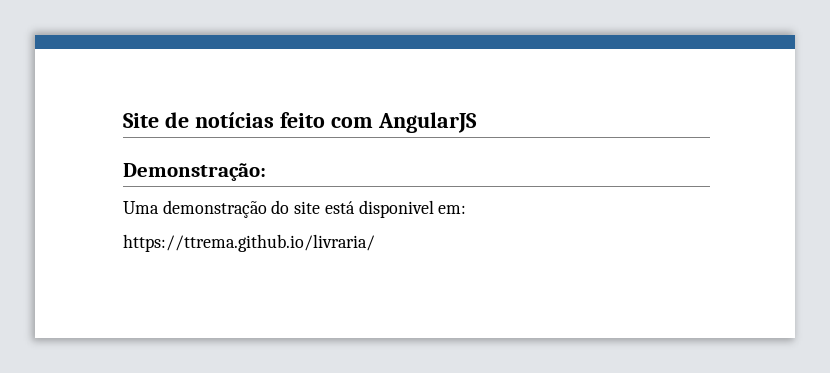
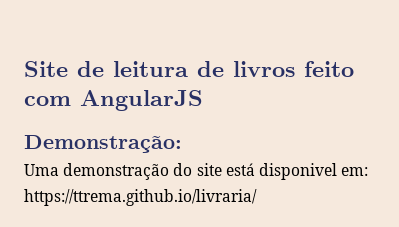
[194,112,274,128] notícias -> [113,61,295,77] leitura de livros

